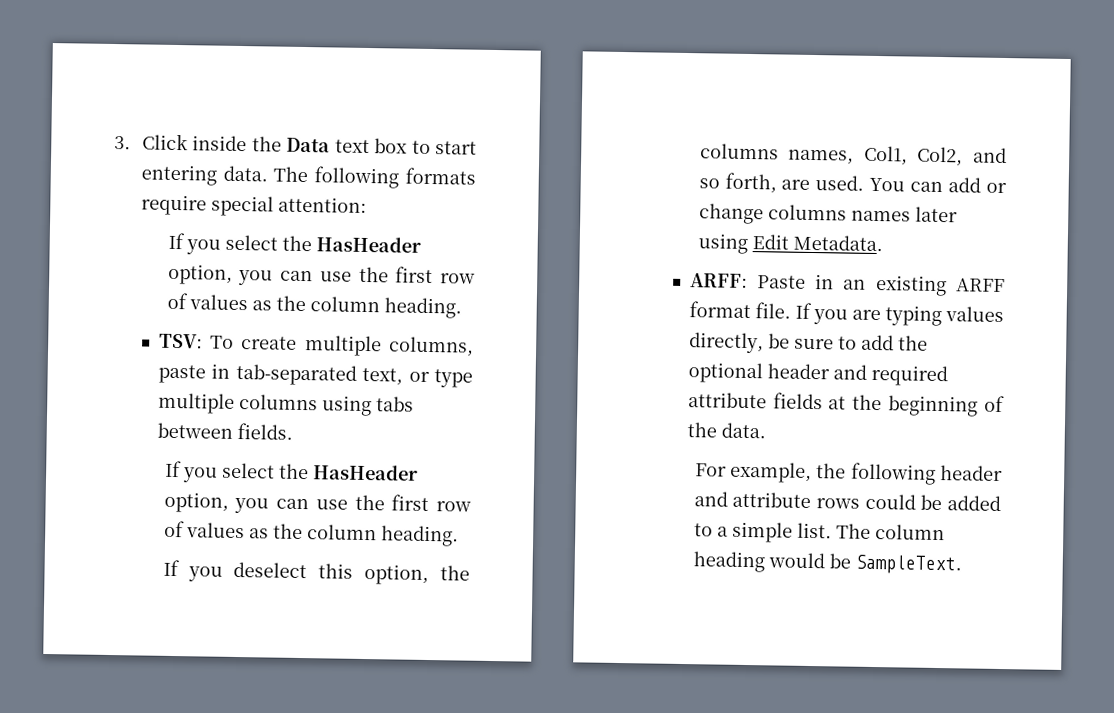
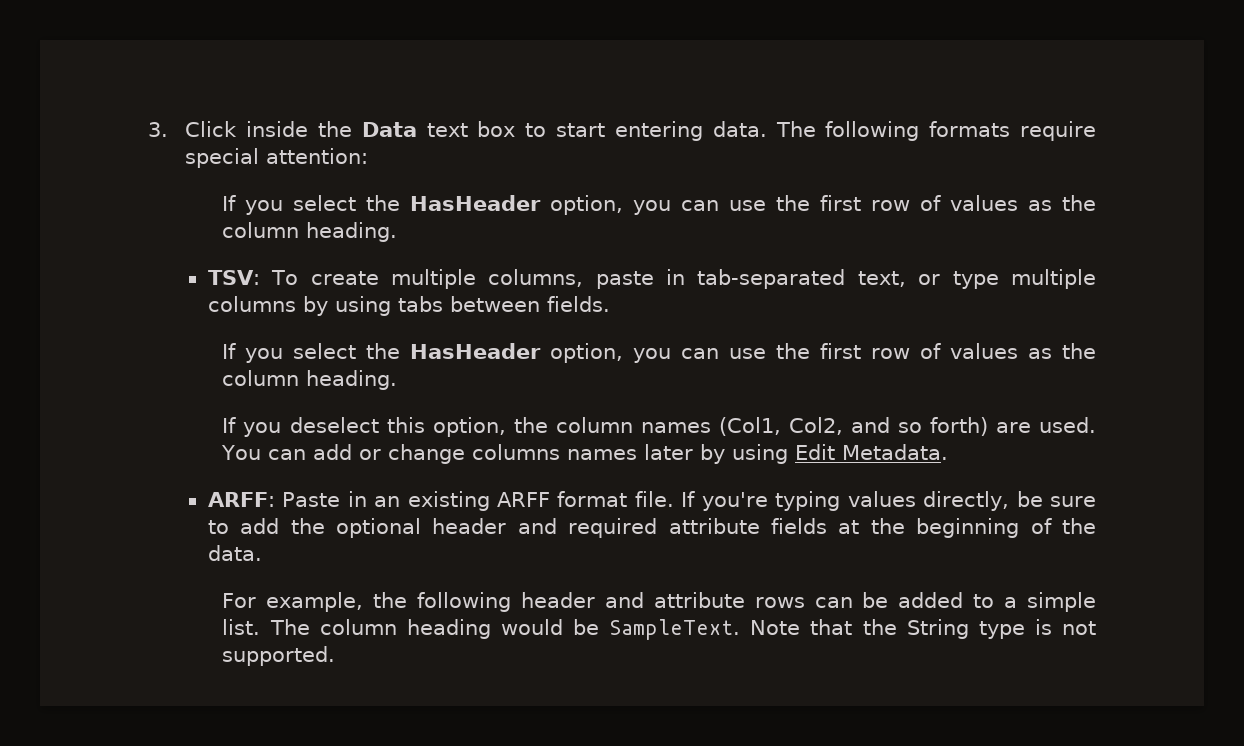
(318, 402) none -> [302,296,328,316] by
[699,143,908,166] columns names, Col1, -> [555,417,781,436] column names (Col1,
[724,172,777,194] forth, -> [929,417,988,436] forth)
(958, 214) none -> [700,444,726,464] by
[812,309,881,325] you are -> [701,492,768,511] you're
[864,493,916,510] could -> [814,597,853,608] can
(962, 564) none -> [750,619,1096,639] [222,646,336,666] Note that the String type is not supported.

